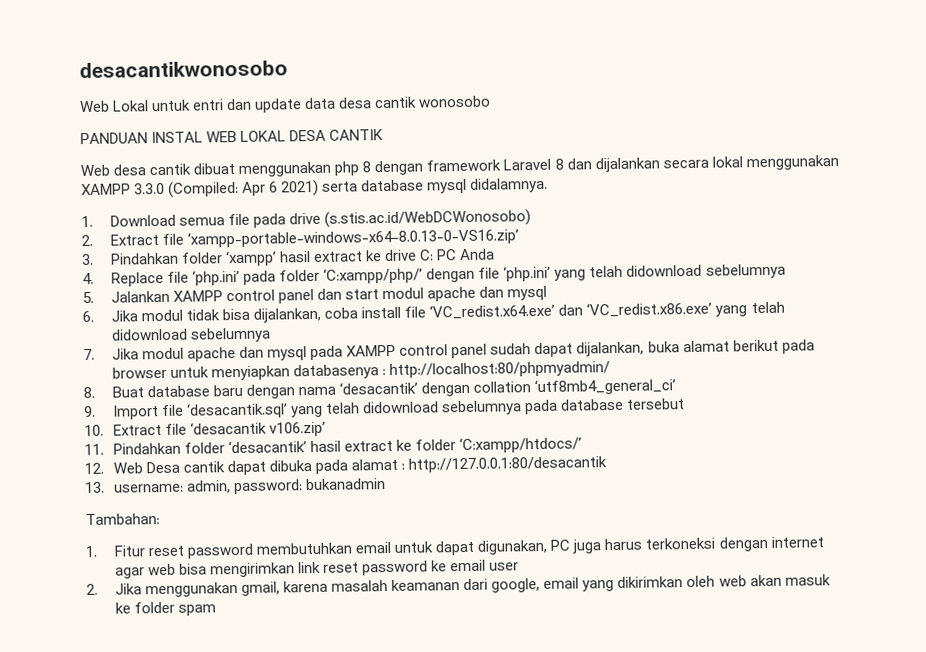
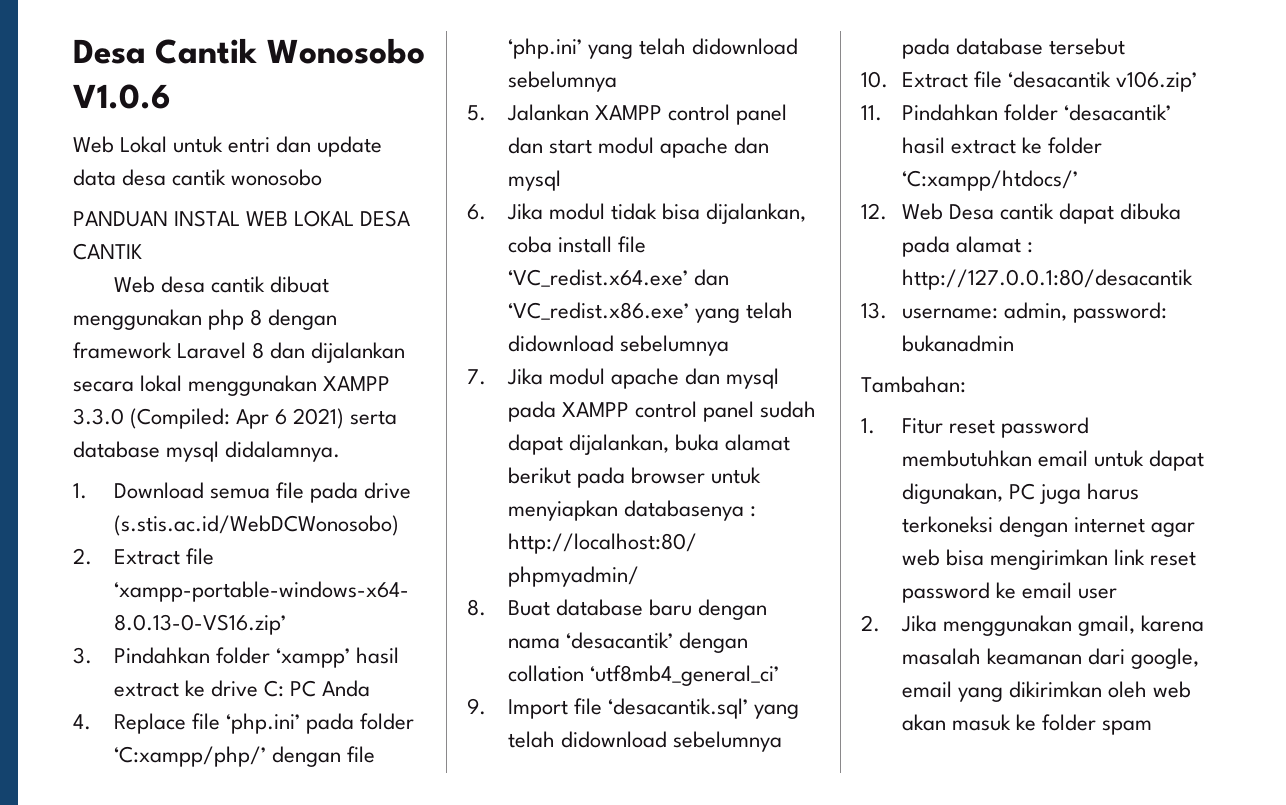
[79,60,288,79] desacantikwonosobo -> [73,38,425,64] [73,84,171,109] Desa Cantik Wonosobo V1.0.6

